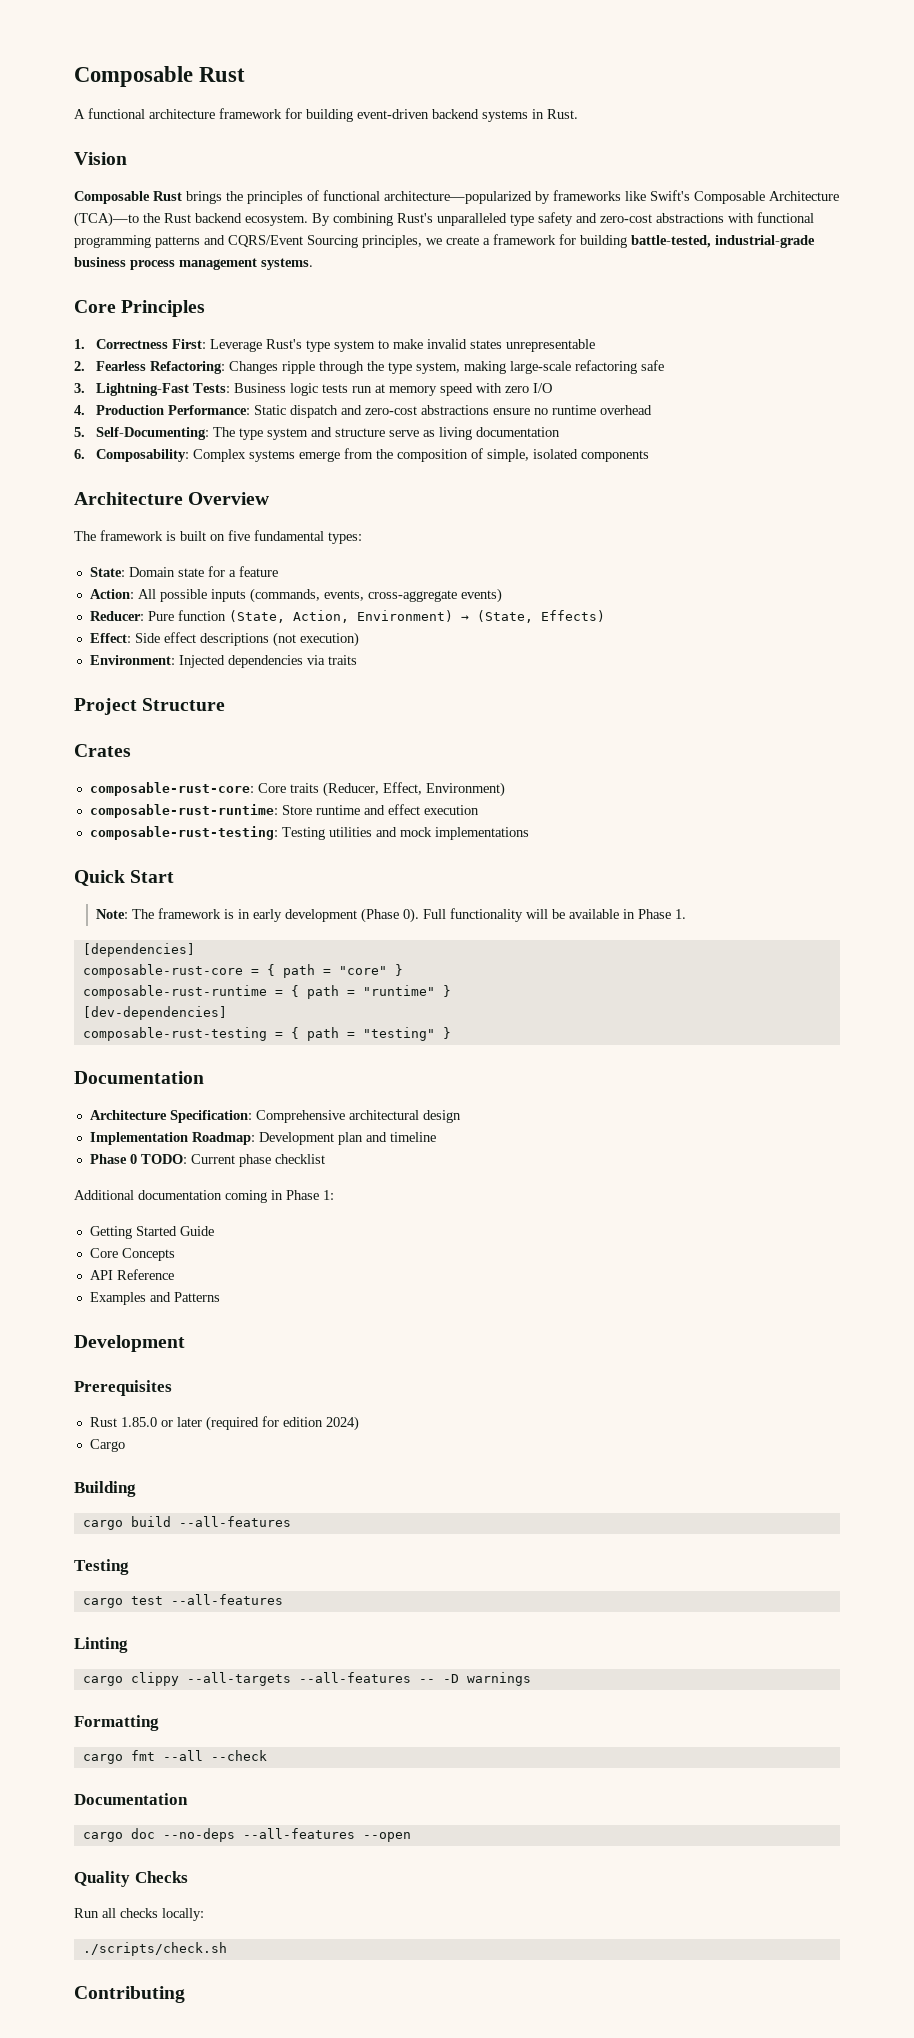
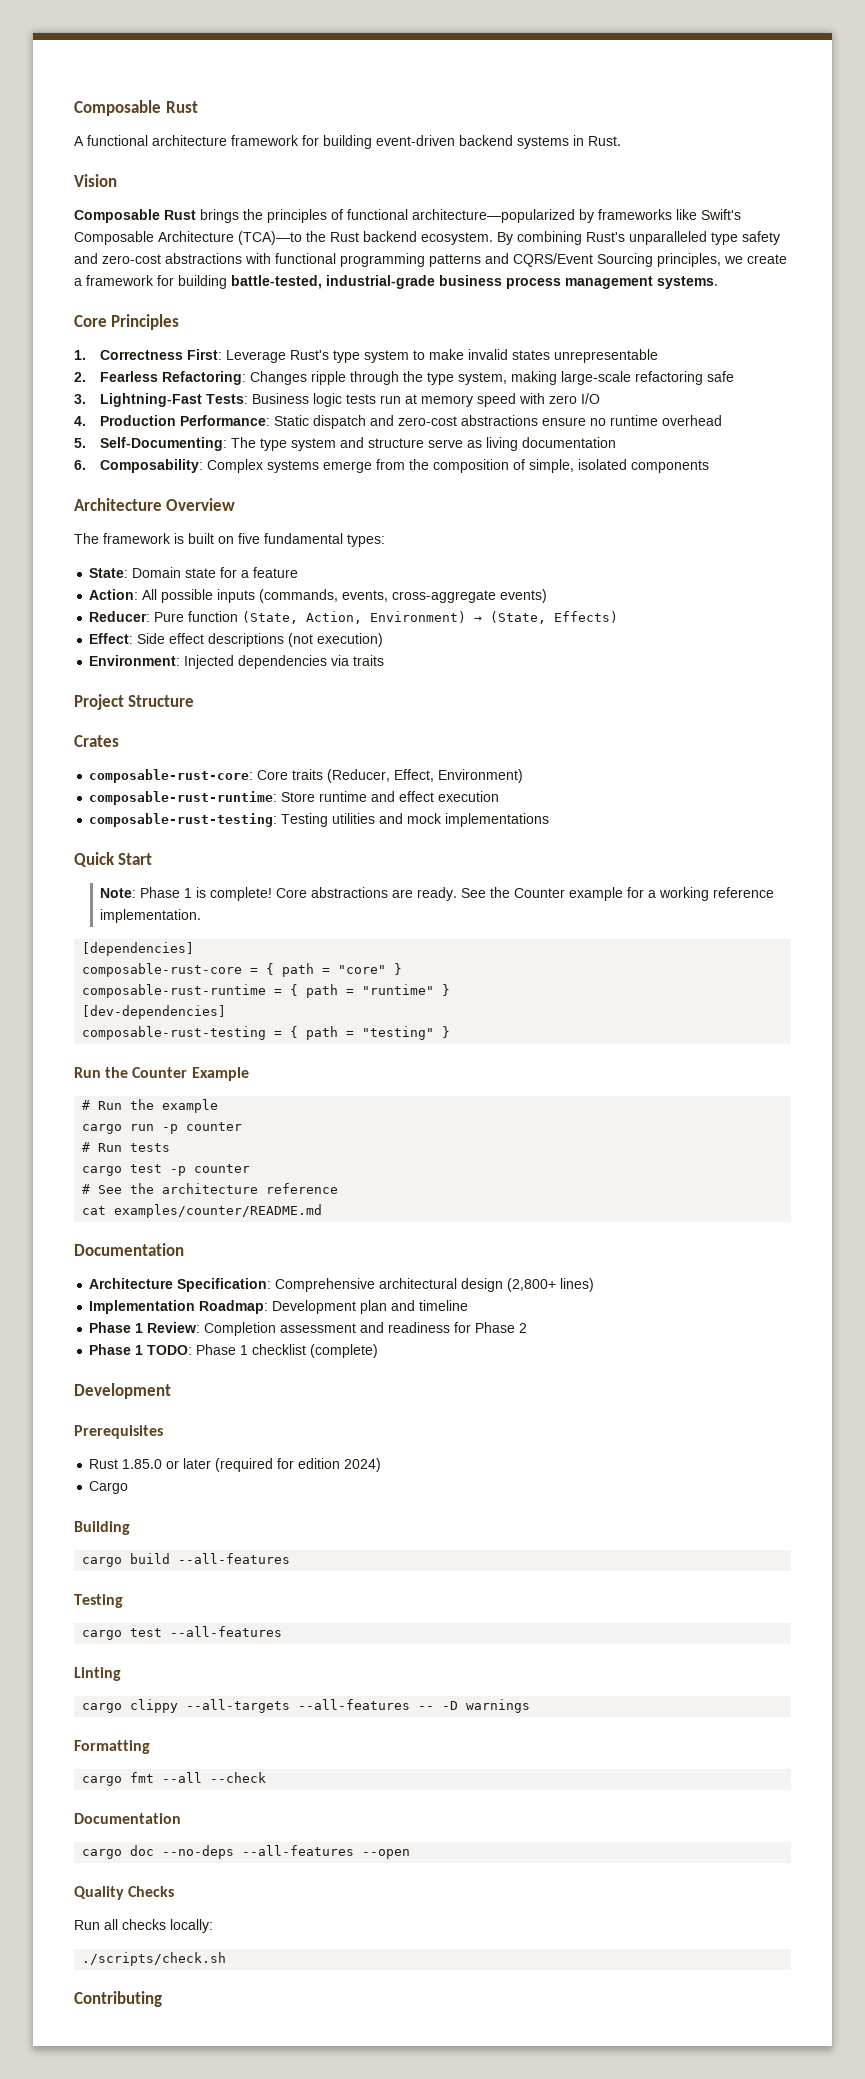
[131,908,686,923] The framework is in early development (Phase 0). Full functionality will be available in Phase 1. -> [140,887,775,901] [100,909,202,923] Phase 1 is complete! Core abstractions are ready. See the Counter example for a working reference implementation.
(451, 1033) none -> [74,1067,249,1081] [82,1099,219,1113] [82,1122,243,1134] [82,1142,171,1152] [82,1164,251,1176] [82,1183,339,1194] [82,1204,323,1218] // Run the Counter Example // # Run the example // cargo run -p counter // # Run tests // cargo test -p counter // # See the architecture reference // cat examples/counter/README.md
(461, 1116) none -> [507,1278,595,1292] (2,800+ lines)
[129,1154,325,1167] [74,1190,334,1203] [89,1226,214,1239] [89,1248,175,1261] [89,1269,174,1280] [89,1292,220,1305] 0 TODO: Current phase checklist // Additional documentation coming in Phase 1: // Getting Started Guide // Core Concepts // API Reference // Examples and Patterns -> [135,1322,528,1336] [89,1344,379,1358] 1 Review: Completion assessment and readiness for Phase 2 // Phase 1 TODO: Phase 1 checklist (complete)

